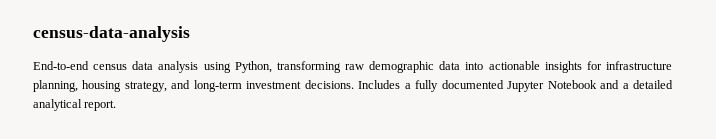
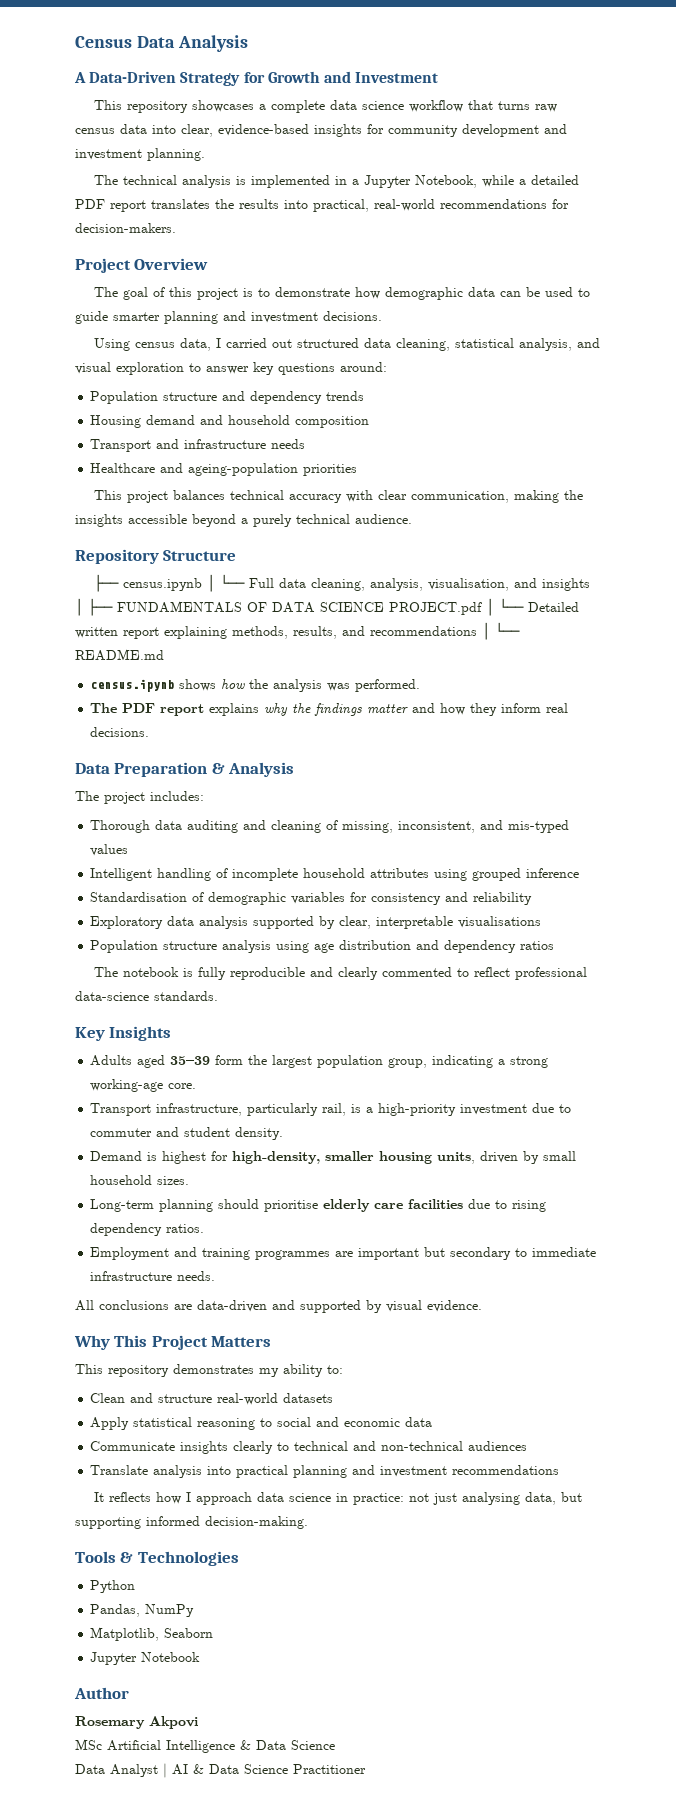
[33,26,190,42] [33,61,672,73] [33,80,673,92] [33,99,117,111] census-data-analysis // End-to-end census data analysis using Python, transforming raw demographic data into actionable insights for infrastructure planning, housing strategy, and long-term investment decisions. Includes a fully documented Jupyter Notebook and a detailed analytical report. -> [75,35,248,52] [74,71,439,86] [93,100,557,113] [75,124,567,137] [75,148,205,161] [93,175,579,188] [75,199,569,212] [75,223,176,233] [75,258,209,273] [93,287,590,300] [75,311,382,324] [93,338,600,351] [75,362,387,375] [90,391,365,404] [90,415,370,428] [90,439,306,452] [90,463,358,476] [93,490,583,503] [75,514,412,527] [75,549,237,564] [93,574,590,592] [75,598,579,616] [75,622,520,640] [75,649,164,661] [90,679,421,692] [90,703,569,716] [90,727,150,737] [75,762,295,777] [75,791,204,804] [90,820,570,833] [90,844,129,856] [90,868,580,881] [90,892,533,905] [90,916,542,929] [90,940,555,953] [93,967,587,980] [75,991,218,1001] [75,1026,172,1041] [90,1055,549,1068] [90,1079,197,1092] [90,1103,572,1116] [90,1127,284,1140] [90,1151,577,1164] [90,1175,190,1185] [90,1199,547,1212] [90,1223,205,1236] [90,1247,597,1260] [90,1271,216,1281] [75,1300,482,1313] [74,1335,272,1350] [75,1364,343,1377] [90,1393,334,1405] [90,1417,433,1430] [90,1441,528,1454] [90,1465,560,1478] [93,1492,582,1505] [75,1516,308,1529] [75,1551,239,1566] [90,1580,136,1593] [90,1604,195,1617] [90,1627,214,1641] [90,1652,201,1665] [74,1687,129,1699] [75,1716,198,1729] [75,1739,335,1753] [75,1763,366,1778] Census Data Analysis // A Data-Driven Strategy for Growth and Investment // This repository showcases a complete data science workflow that turns raw census data into clear, evidence-based insights for community development and investment planning. // The technical analysis is implemented in a Jupyter Notebook, while a detailed PDF report translates the results into practical, real-world recommendations for decision-makers. // Project Overview // The goal of this project is to demonstrate how demographic data can be used to guide smarter planning and investment decisions. // Using census data, I carried out structured data cleaning, statistical analysis, and visual exploration to answer key questions around: // Population structure and dependency trends // Housing demand and household composition // Transport and infrastructure needs // Healthcare and ageing-population priorities // This project balances technical accuracy with clear communication, making the insights accessible beyond a purely technical audience. // Repository Structure // ├── census.ipynb │ └── Full data cleaning, analysis, visualisation, and insights │ ├── FUNDAMENTALS OF DATA SCIENCE PROJECT.pdf │ └── Detailed written report explaining methods, results, and recommendations │ └── README.md // census.ipynb shows how the analysis was performed. // The PDF report explains why the findings matter and how they inform real decisions. // Data Preparation & Analysis // The project includes: // Thorough data auditing and cleaning of missing, inconsistent, and mis-typed values // Intelligent handling of incomplete household attributes using grouped inference // Standardisation of demographic variables for consistency and reliability // Exploratory data analysis supported by clear, interpretable visualisations // Population structure analysis using age distribution and dependency ratios // The notebook is fully reproducible and clearly commented to reflect professional data-science standards. // Key Insights // Adults aged 35–39 form the largest population group, indicating a strong working-age core. // Transport infrastructure, particularly rail, is a high-priority investment due to commuter and student density. // Demand is highest for high-density, smaller housing units, driven by small household sizes. // Long-term planning should prioritise elderly care facilities due to rising dependency ratios. // Employment and training programmes are important but secondary to immediate infrastructure needs. // All conclusions are data-driven and supported by visual evidence. // Why This Project Matters // This repository demonstrates my ability to: // Clean and structure real-world datasets // Apply statistical reasoning to social and economic data // Communicate insights clearly to technical and non-technical audiences // Translate analysis into practical planning and investment recommendations // It reflects how I approach data science in practice: not just analysing data, but supporting informed decision-making. // Tools & Technologies // Python // Pandas, NumPy // Matplotlib, Seaborn // Jupyter Notebook // Author // Rosemary Akpovi // MSc Artificial Intelligence & Data Science // Data Analyst | AI & Data Science Practitioner

